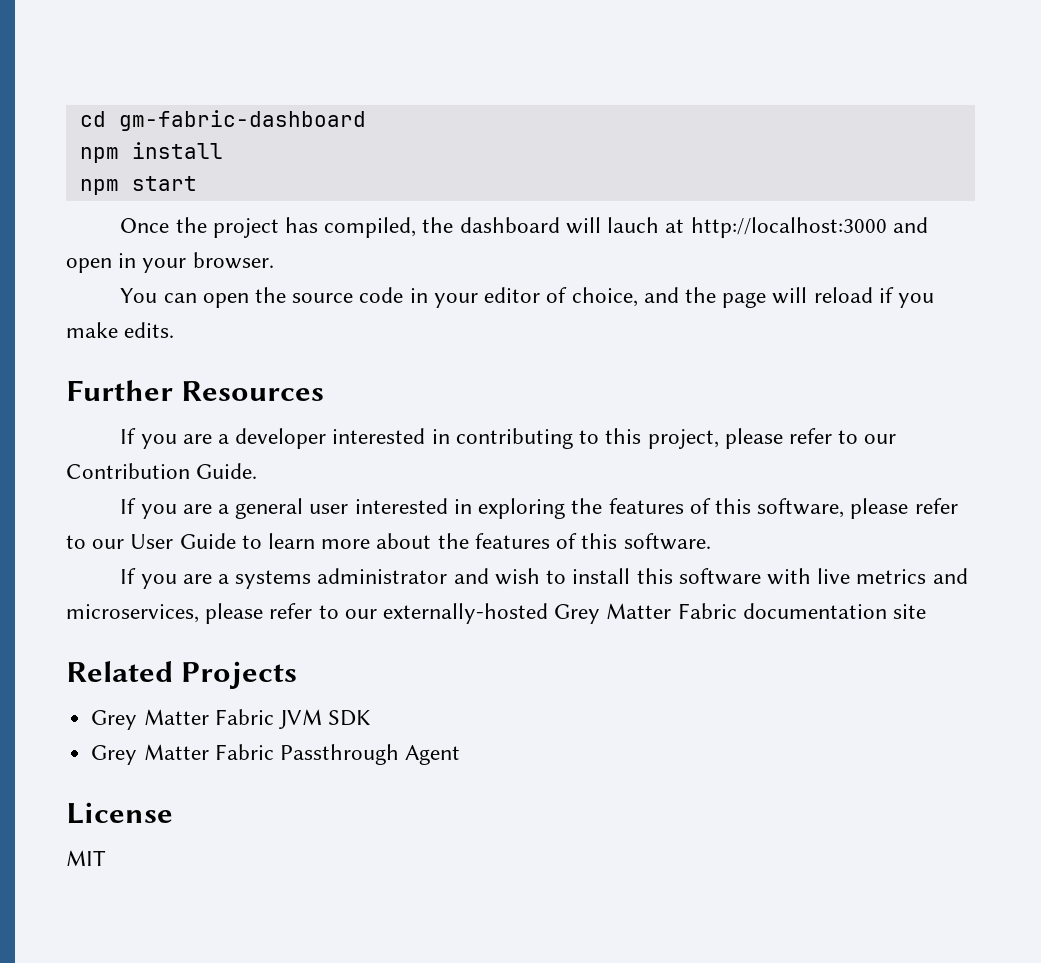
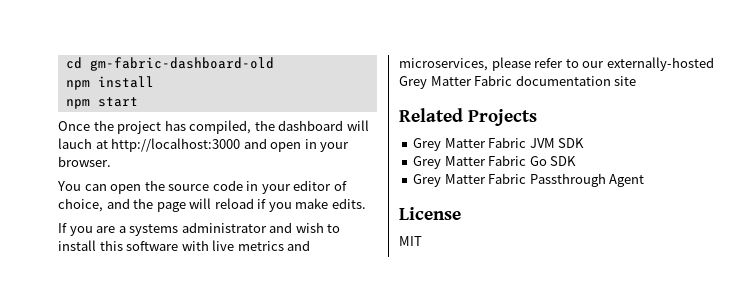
[118,110,366,131] gm-fabric-dashboard -> [89,57,274,71] gm-fabric-dashboard-old
[66,380,325,401] [120,428,897,449] [66,463,258,479] [120,498,958,519] [66,533,711,550] // Further Resources // If you are a developer interested in contributing to this project, please refer to our Contribution Guide. // If you are a general user interested in exploring the features of this software, please refer to our User Guide to learn more about the features of this software. -> (366, 203) none
(371, 718) none -> [413,155,577,169] // Grey Matter Fabric Go SDK

